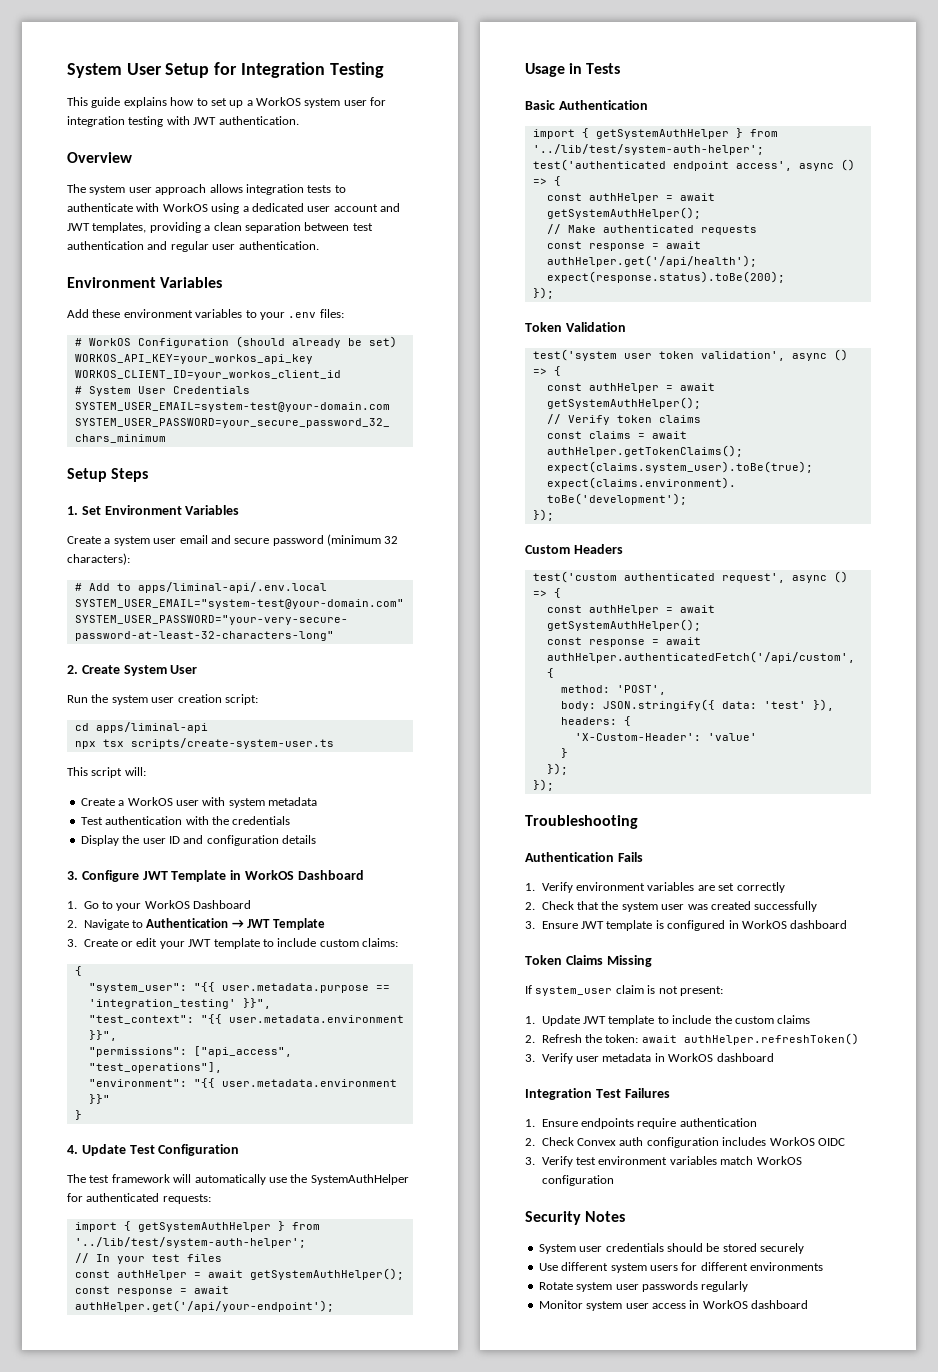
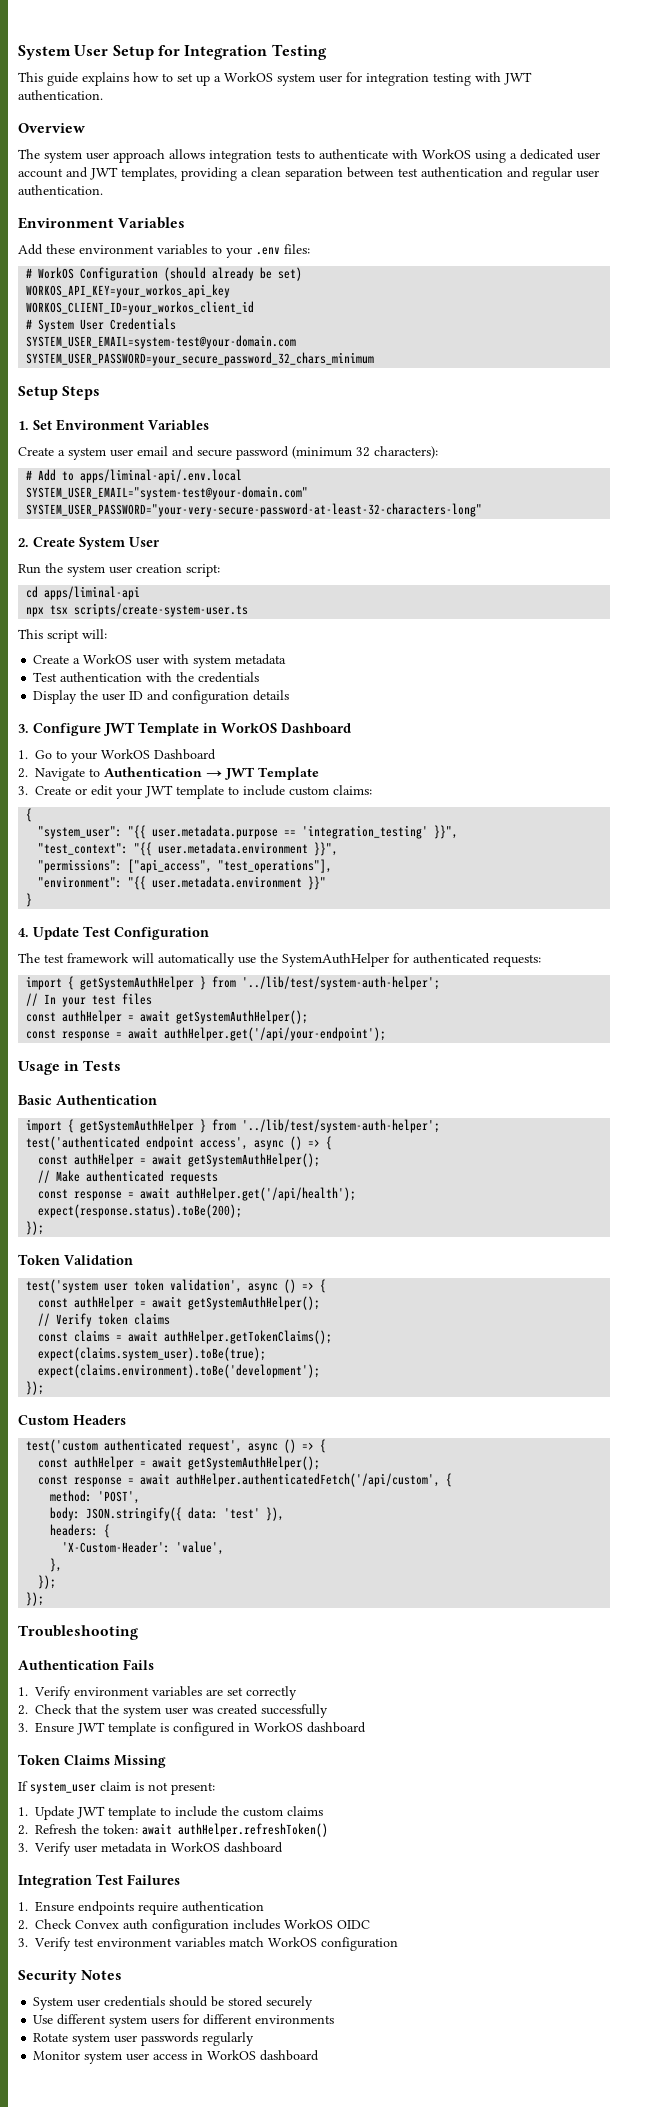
[707,733,757,741] [560,748,568,758] 'value' // } -> [176,1541,225,1555] [50,1558,63,1572] 'value', // },

